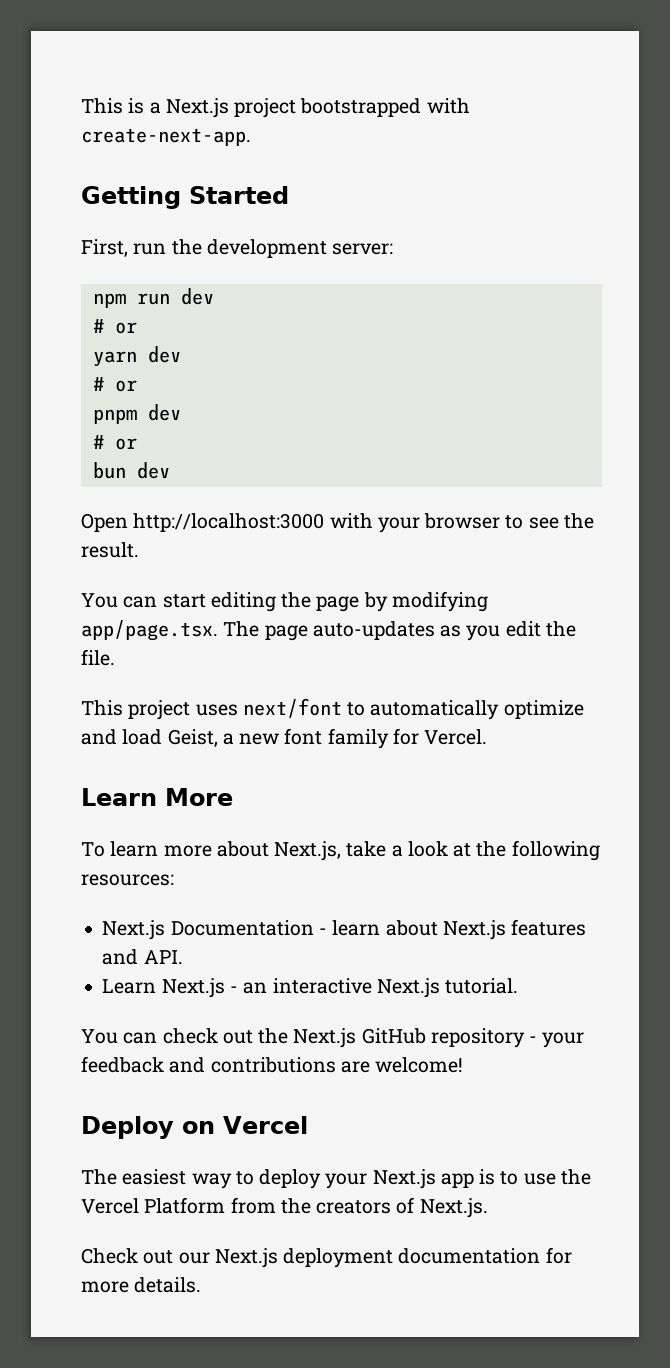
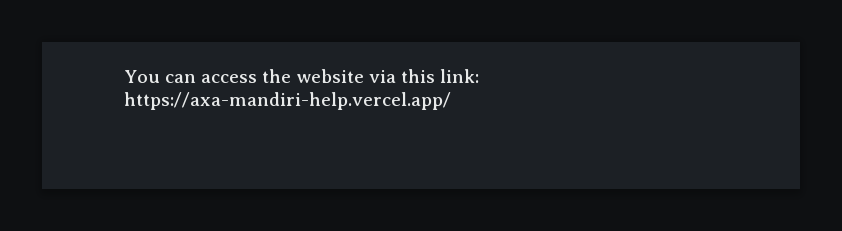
[81,98,470,118] [81,128,251,146] [81,186,289,209] [81,239,394,258] [92,288,214,308] [92,319,137,334] [92,346,181,367] [92,377,137,392] [92,404,181,424] [92,435,137,450] [92,462,170,479] [81,513,594,533] [81,542,139,558] [81,591,488,612] [81,620,576,641] [81,649,115,666] [81,698,584,720] [81,728,488,749] [81,788,233,806] [81,840,600,861] [81,874,174,886] [102,919,587,940] [102,949,183,965] [102,978,519,998] [81,1028,585,1048] [81,1056,464,1073] [81,1116,308,1139] [81,1169,591,1189] [81,1197,488,1218] [81,1247,572,1268] [81,1277,202,1293] This is a Next.js project bootstrapped with create-next-app. // Getting Started // First, run the development server: // npm run dev // # or // yarn dev // # or // pnpm dev // # or // bun dev // Open http://localhost:3000 with your browser to see the result. // You can start editing the page by modifying app/page.tsx. The page auto-updates as you edit the file. // This project uses next/font to automatically optimize and load Geist, a new font family for Vercel. // Learn More // To learn more about Next.js, take a look at the following resources: // Next.js Documentation - learn about Next.js features and API. // Learn Next.js - an interactive Next.js tutorial. // You can check out the Next.js GitHub repository - your feedback and contributions are welcome! // Deploy on Vercel // The easiest way to deploy your Next.js app is to use the Vercel Platform from the creators of Next.js. // Check out our Next.js deployment documentation for more details. -> [124,69,479,83] [124,92,451,110] You can access the website via this link: https://axa-mandiri-help.vercel.app/

